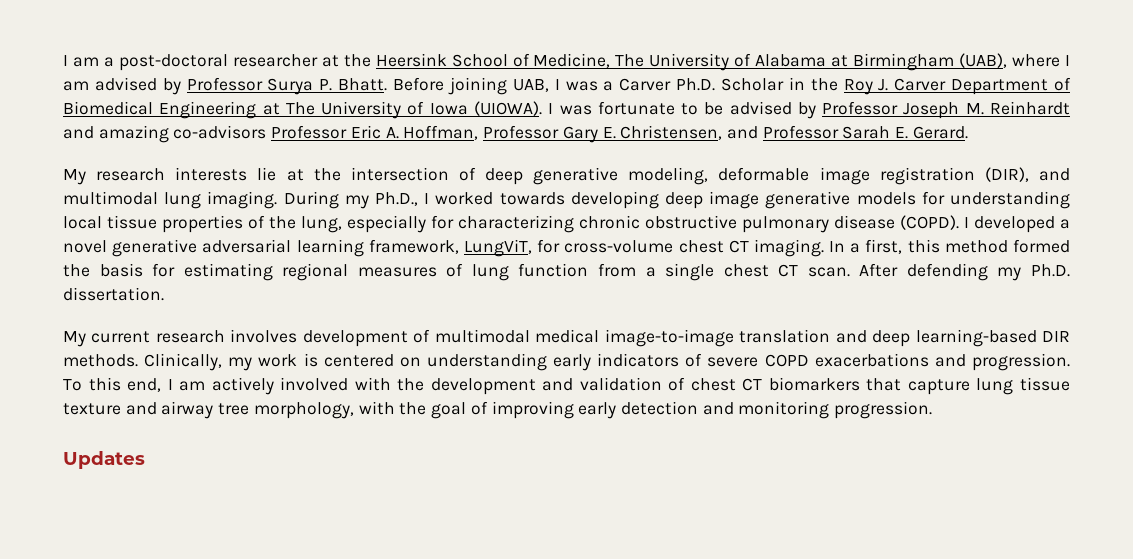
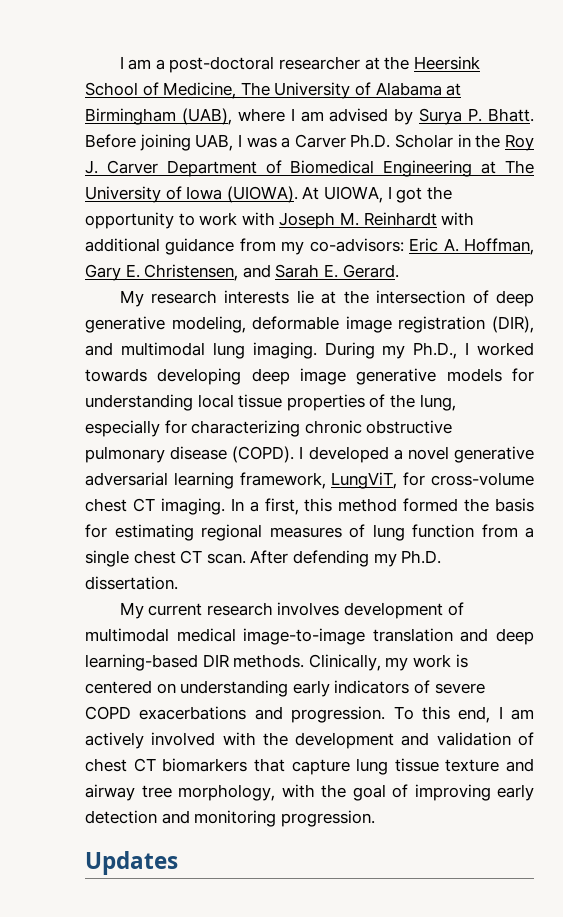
[186,77,263,91] Professor -> (414, 116) none
[548,101,1071,119] [63,125,348,143] I was fortunate to be advised by Professor Joseph M. Reinhardt and amazing co-advisors Professor -> [302,186,452,203] [85,212,475,229] [85,238,404,255] At UIOWA, I got the opportunity to work with Joseph M. Reinhardt with additional guidance from my co-advisors:
[483,125,560,139] Professor -> (534, 246) none
[762,125,839,139] Professor -> (271, 271) none

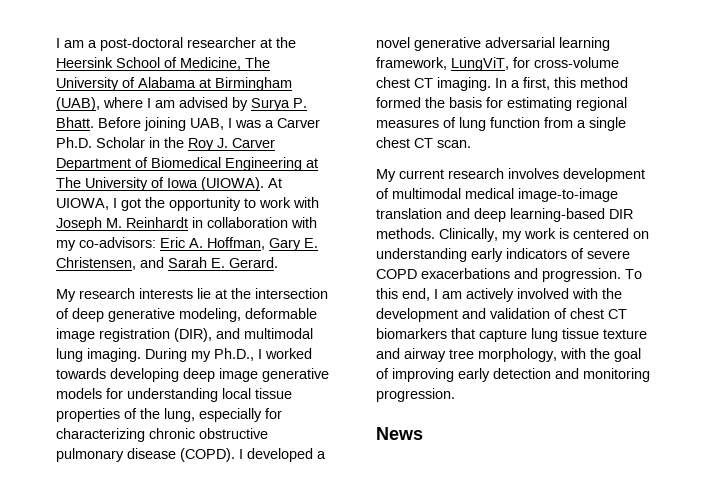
[441,212,475,226] [85,238,276,255] with additional guidance from -> [192,217,317,228] in collaboration with
[250,550,442,567] [85,576,178,590] After defending my Ph.D. dissertation. -> (471, 144) none
[85,851,178,875] Updates -> [376,427,423,440] News

